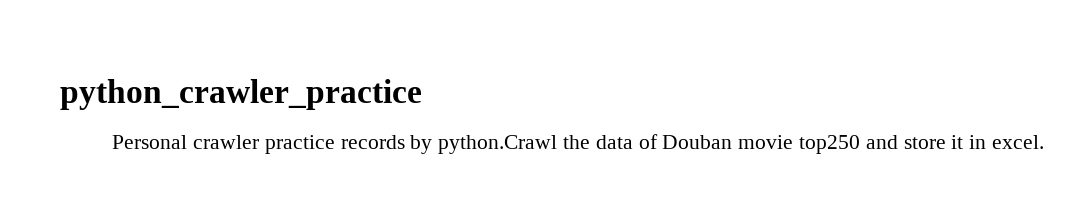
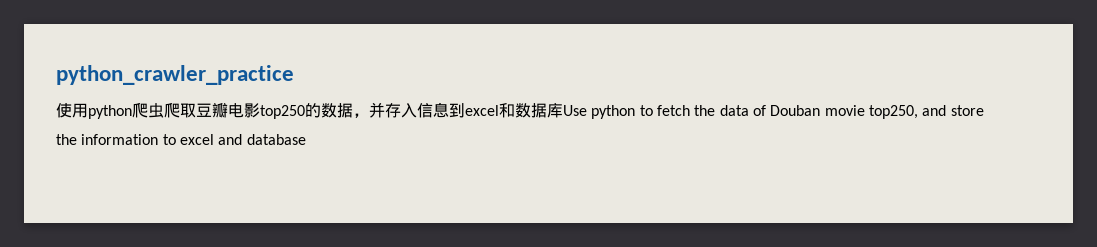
[112,135,558,154] Personal crawler practice records by python.Crawl -> [56,102,690,119] 使用python爬虫爬取豆瓣电影top250的数据，并存入信息到excel和数据库Use python to fetch
[798,135,860,154] top250 -> [868,105,918,119] top250,
[951,135,1044,149] it in excel. -> [56,134,306,145] the information to excel and database

